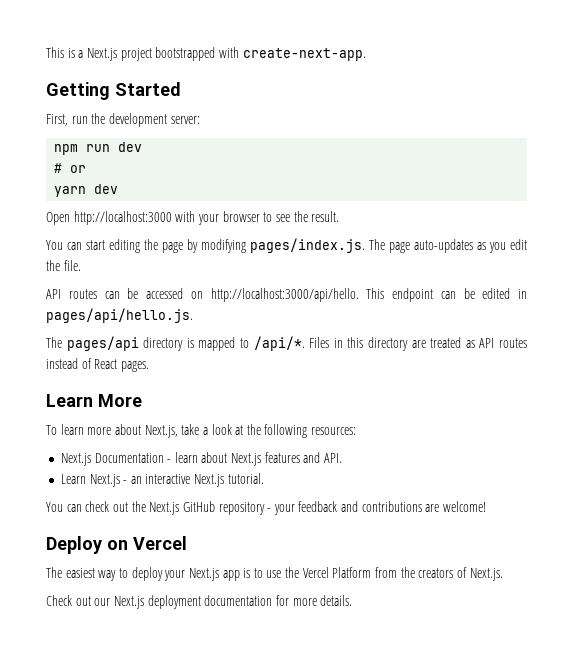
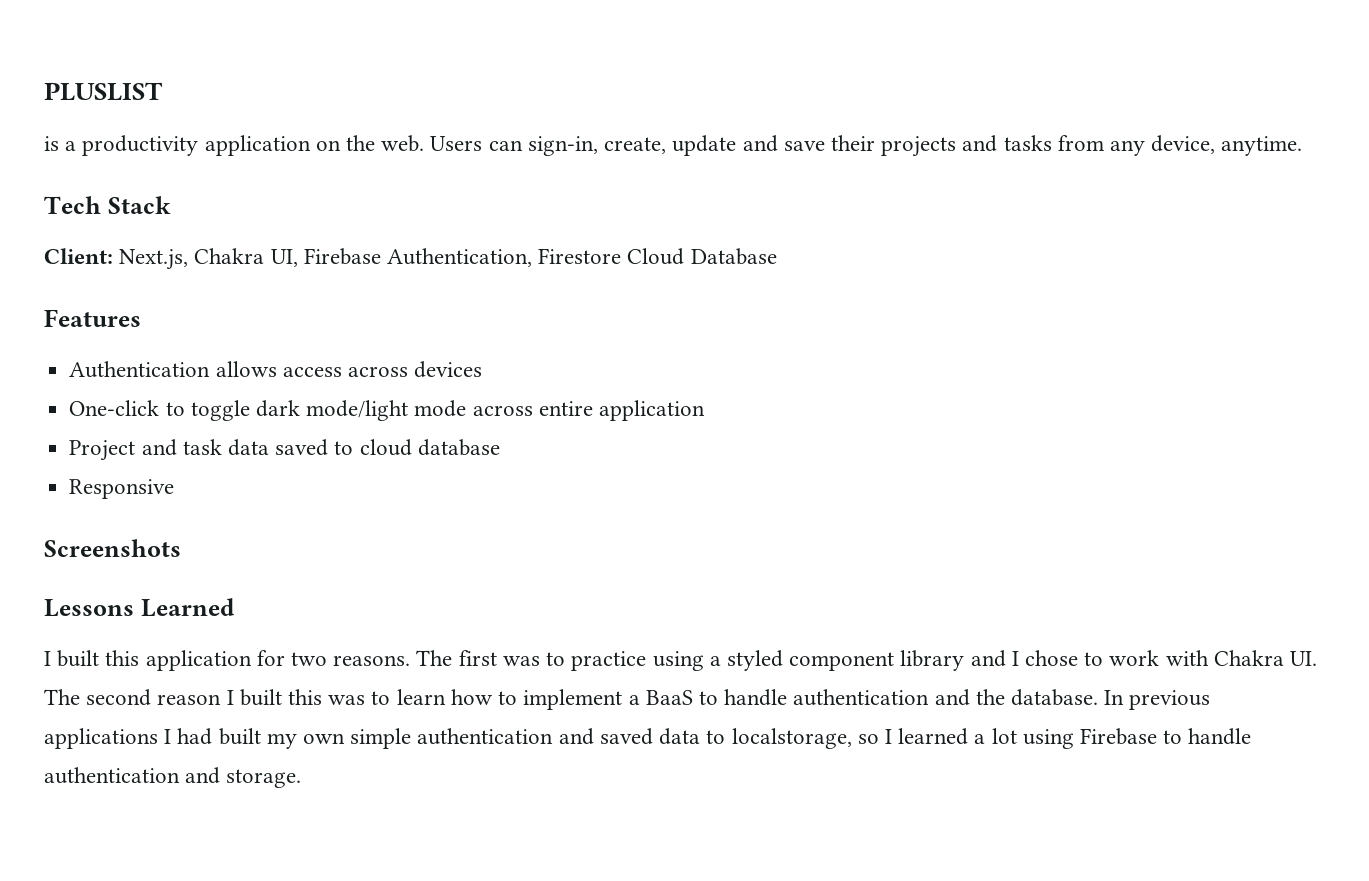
[46,47,64,58] This -> [44,82,163,101] PLUSLIST //
[86,47,366,61] [46,82,181,100] [46,113,200,127] [54,142,143,155] [54,163,87,173] [54,184,119,197] [46,211,340,225] [46,238,527,253] [46,260,81,271] [46,288,527,302] [46,308,193,323] [46,336,528,351] [46,358,149,372] [46,394,142,407] [46,424,357,438] [60,452,343,466] [60,473,264,487] [46,501,487,515] [46,536,187,554] [46,567,503,581] [46,595,353,609] Next.js project bootstrapped with create-next-app. // Getting Started // First, run the development server: // npm run dev // # or // yarn dev // Open http://localhost:3000 with your browser to see the result. // You can start editing the page by modifying pages/index.js. The page auto-updates as you edit the file. // API routes can be accessed on http://localhost:3000/api/hello. This endpoint can be edited in pages/api/hello.js. // The pages/api directory is mapped to /api/*. Files in this directory are treated as API routes instead of React pages. // Learn More // To learn more about Next.js, take a look at the following resources: // Next.js Documentation - learn about Next.js features and API. // Learn Next.js - an interactive Next.js tutorial. // You can check out the Next.js GitHub repository - your feedback and contributions are welcome! // Deploy on Vercel // The easiest way to deploy your Next.js app is to use the Vercel Platform from the creators of Next.js. // Check out our Next.js deployment documentation for more details. -> [82,135,1303,157] [44,196,171,214] [44,248,777,270] [44,309,141,327] [69,361,483,378] [69,400,705,421] [69,439,500,461] [69,479,175,499] [44,539,181,557] [44,598,235,617] [44,650,1318,671] [44,689,1211,710] [44,728,1252,749] [44,767,302,788] productivity application on the web. Users can sign-in, create, update and save their projects and tasks from any device, anytime. // Tech Stack // Client: Next.js, Chakra UI, Firebase Authentication, Firestore Cloud Database // Features // Authentication allows access across devices // One-click to toggle dark mode/light mode across entire application // Project and task data saved to cloud database // Responsive // Screenshots // Lessons Learned // I built this application for two reasons. The first was to practice using a styled component library and I chose to work with Chakra UI. The second reason I built this was to learn how to implement a BaaS to handle authentication and the database. In previous applications I had built my own simple authentication and saved data to localstorage, so I learned a lot using Firebase to handle authentication and storage.

